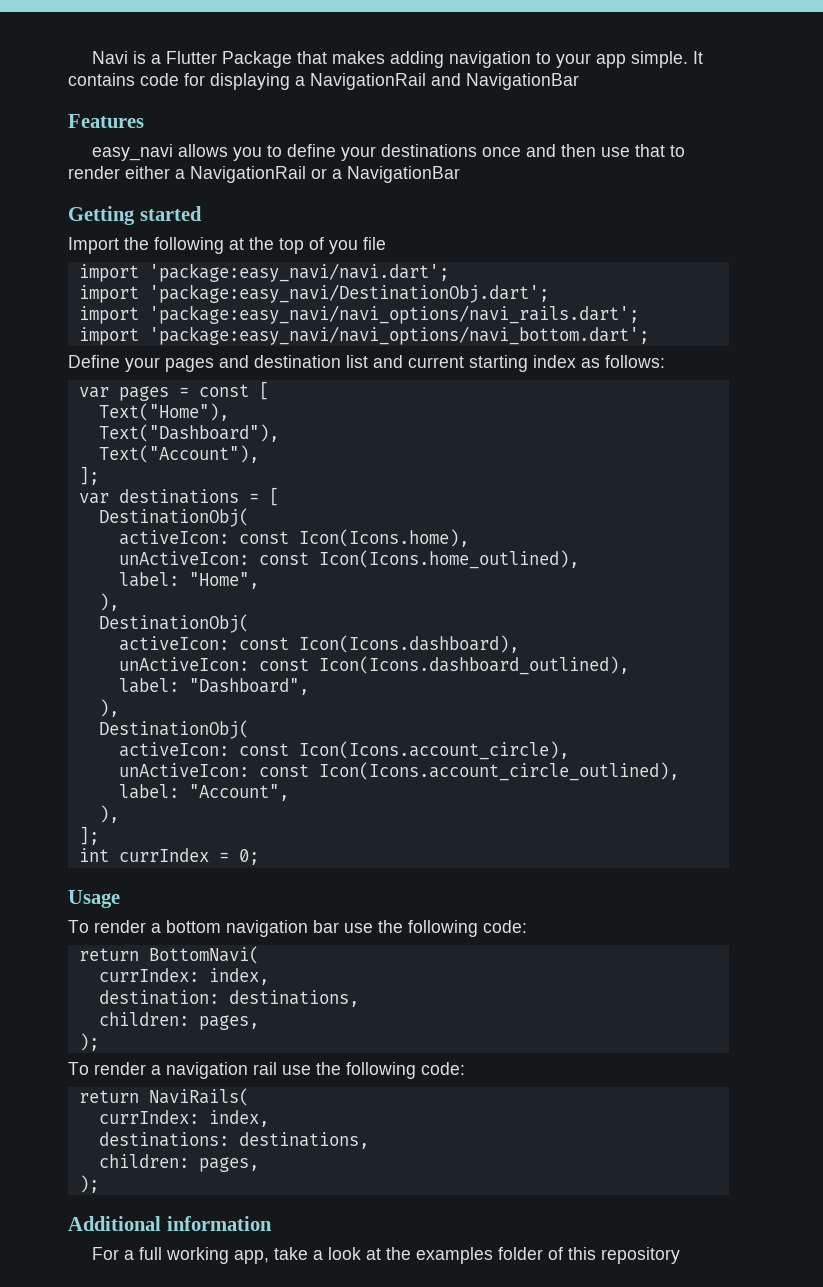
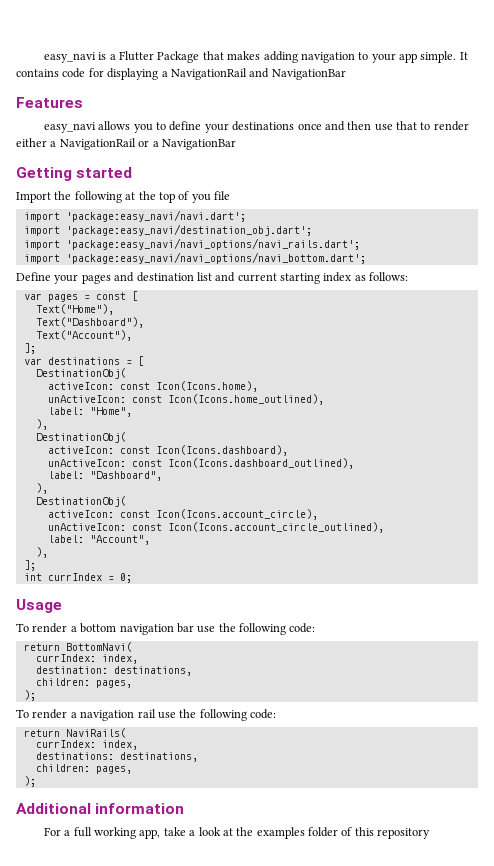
[92,51,129,64] Navi -> [43,52,96,63] easy_navi
[148,284,549,303] 'package:easy_navi/DestinationObj.dart'; -> [65,224,312,236] 'package:easy_navi/destination_obj.dart';

